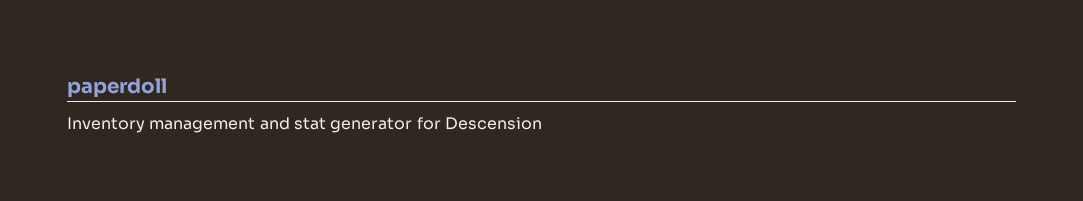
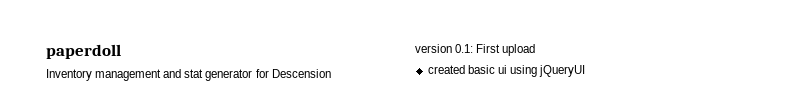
(542, 123) none -> [415,44,536,56] [427,65,586,77] // version 0.1: First upload // created basic ui using jQueryUI

